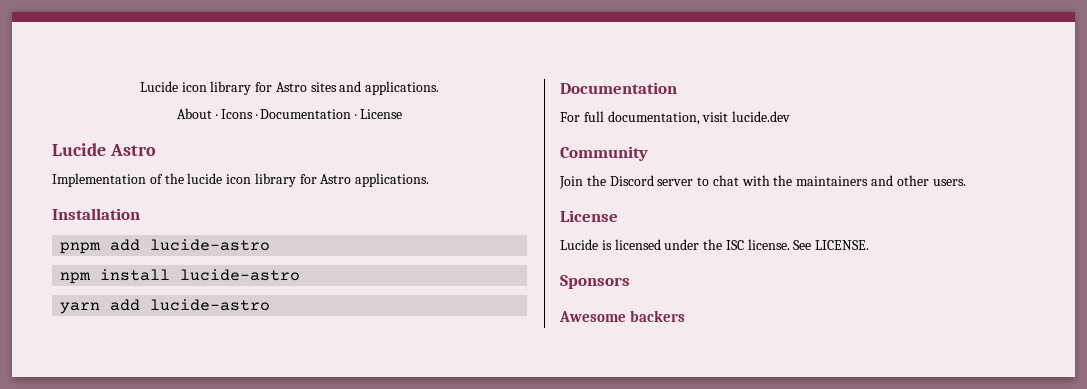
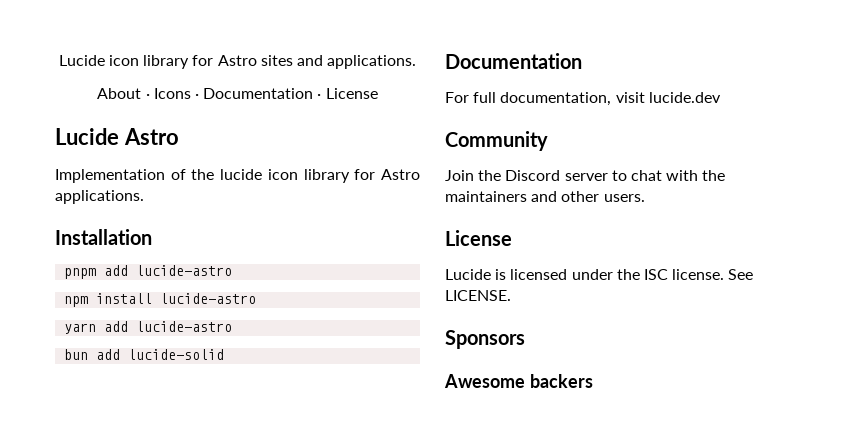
(271, 305) none -> [64,349,225,360] // bun add lucide-solid

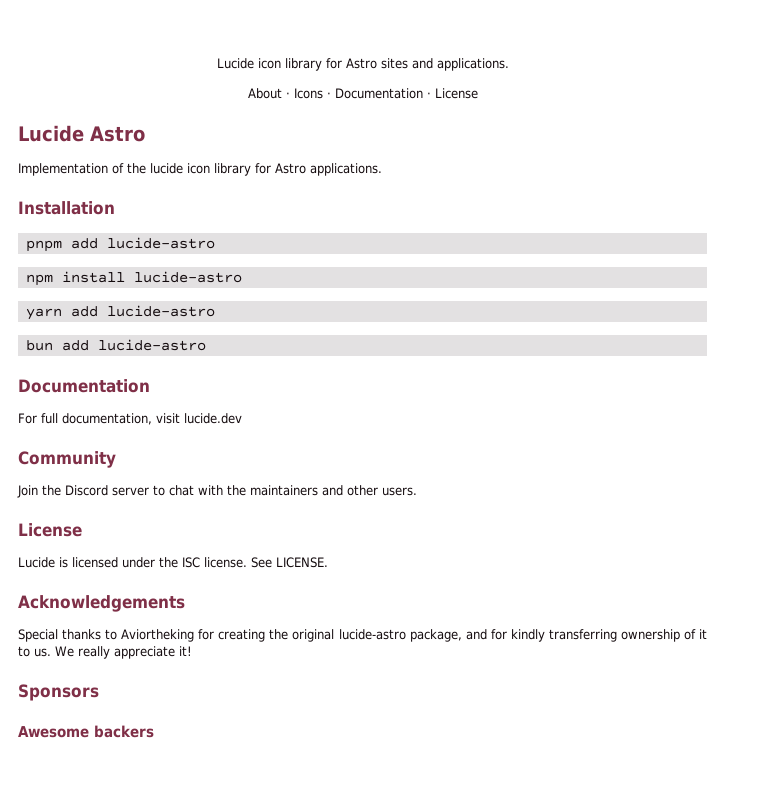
[128,349,225,360] lucide-solid -> [97,339,206,351] lucide-astro
(511, 295) none -> [18,595,185,612] [18,629,707,642] [18,646,192,659] // Acknowledgements // Special thanks to Aviortheking for creating the original lucide-astro package, and for kindly transferring ownership of it to us. We really appreciate it!

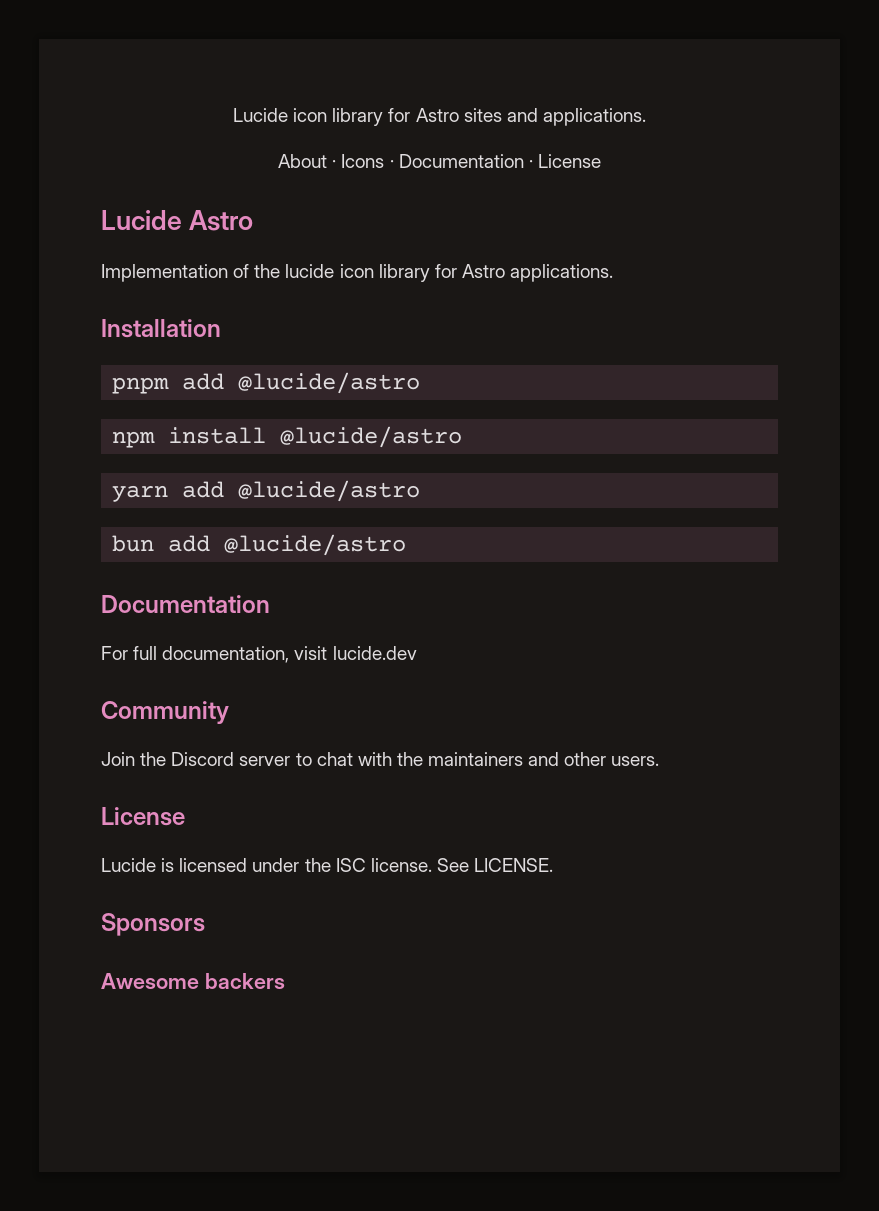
[106,237,215,249] lucide-astro -> [238,372,421,394] @lucide/astro
[133,271,242,283] lucide-astro -> [280,426,463,448] @lucide/astro
[106,305,215,317] lucide-astro -> [238,480,421,502] @lucide/astro
[97,339,206,351] lucide-astro -> [224,534,407,556] @lucide/astro
[18,595,185,612] [18,629,707,642] [18,646,192,659] // Acknowledgements // Special thanks to Aviortheking for creating the original lucide-astro package, and for kindly transferring ownership of it to us. We really appreciate it! -> (554, 865) none

